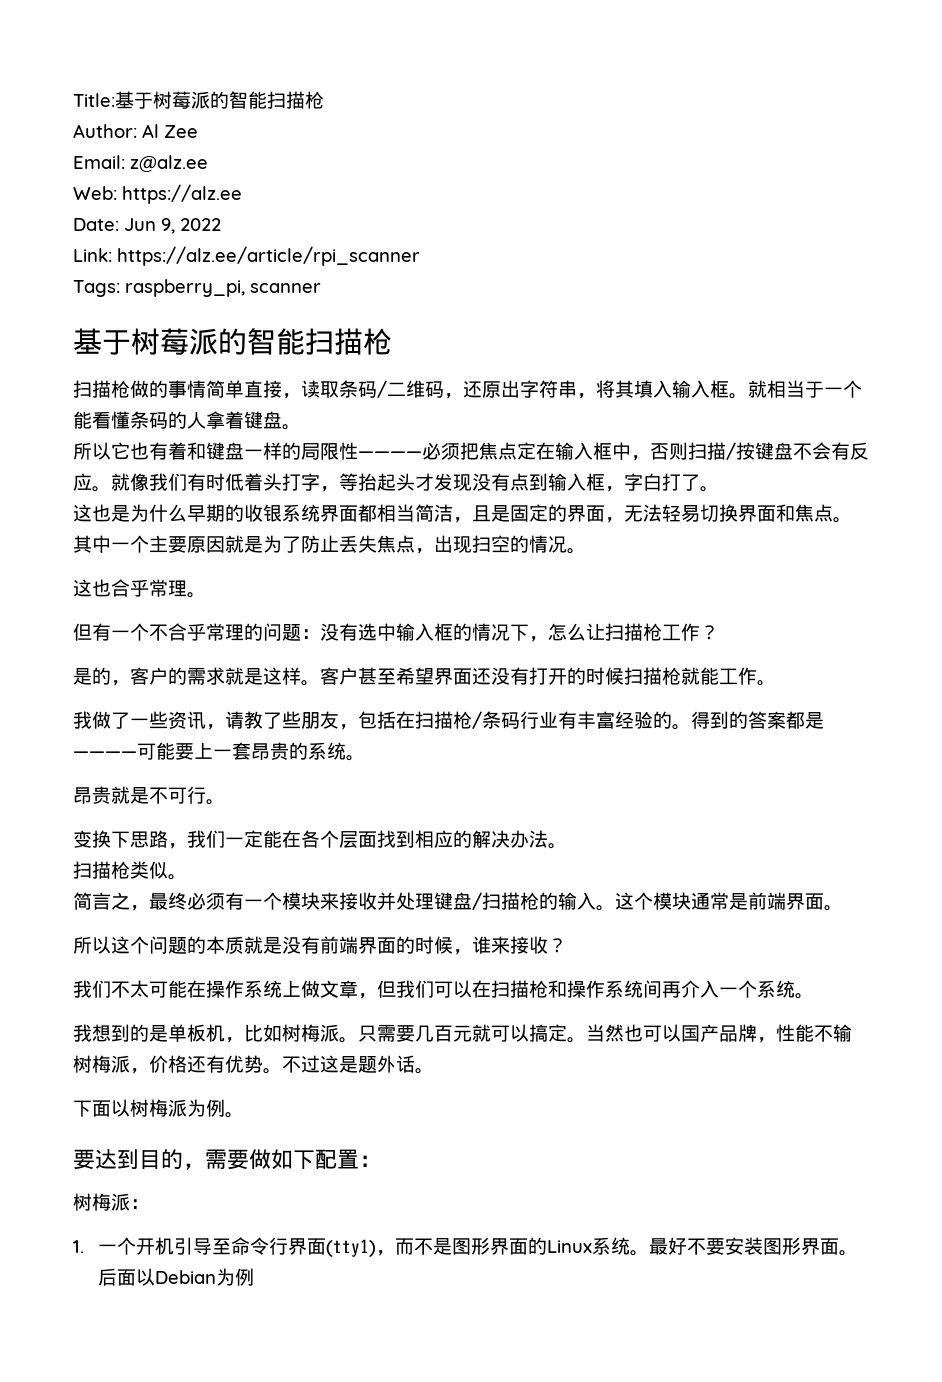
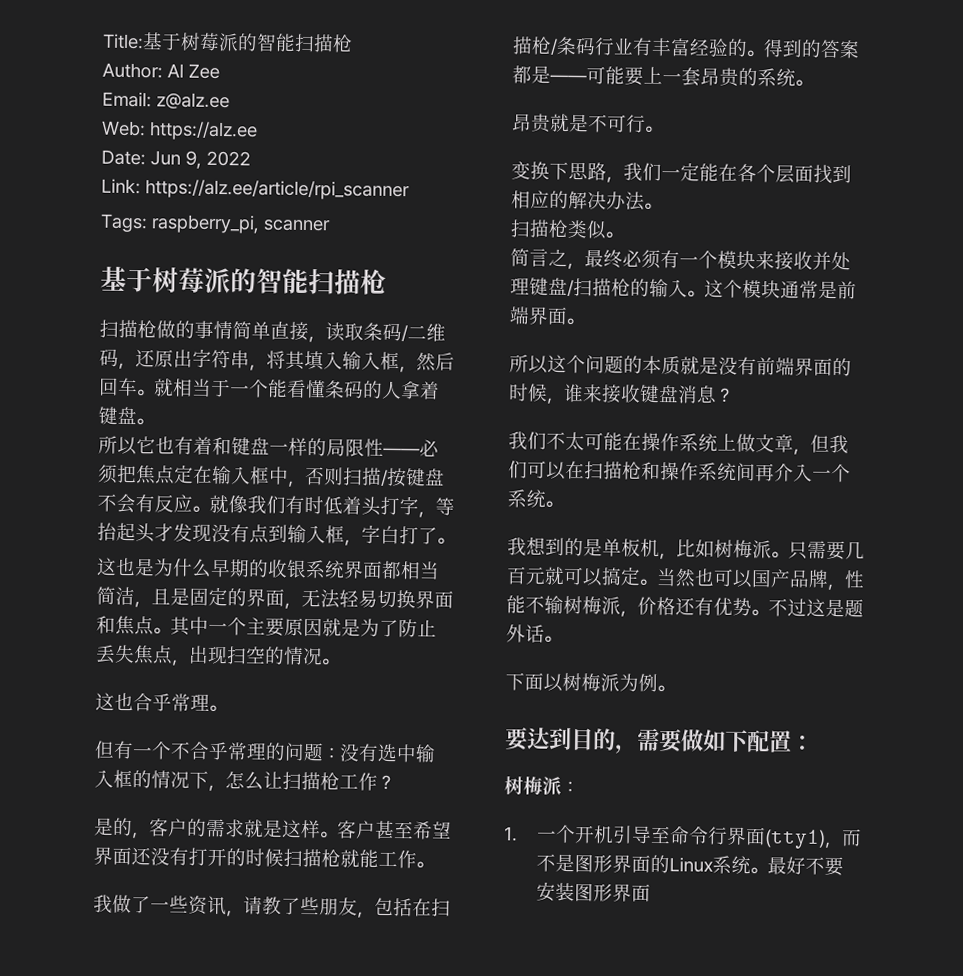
(729, 389) none -> [399,352,455,373] [99,377,138,397] ，然后回车
[358,451,422,458] ———— -> [382,447,420,456] ——
[73,751,137,758] ———— -> [549,74,587,83] ——
(548, 945) none -> [639,384,717,404] 键盘消息
[838,1250,858,1256] [97,1268,254,1286] 。后面以Debian为例 -> (651, 892) none

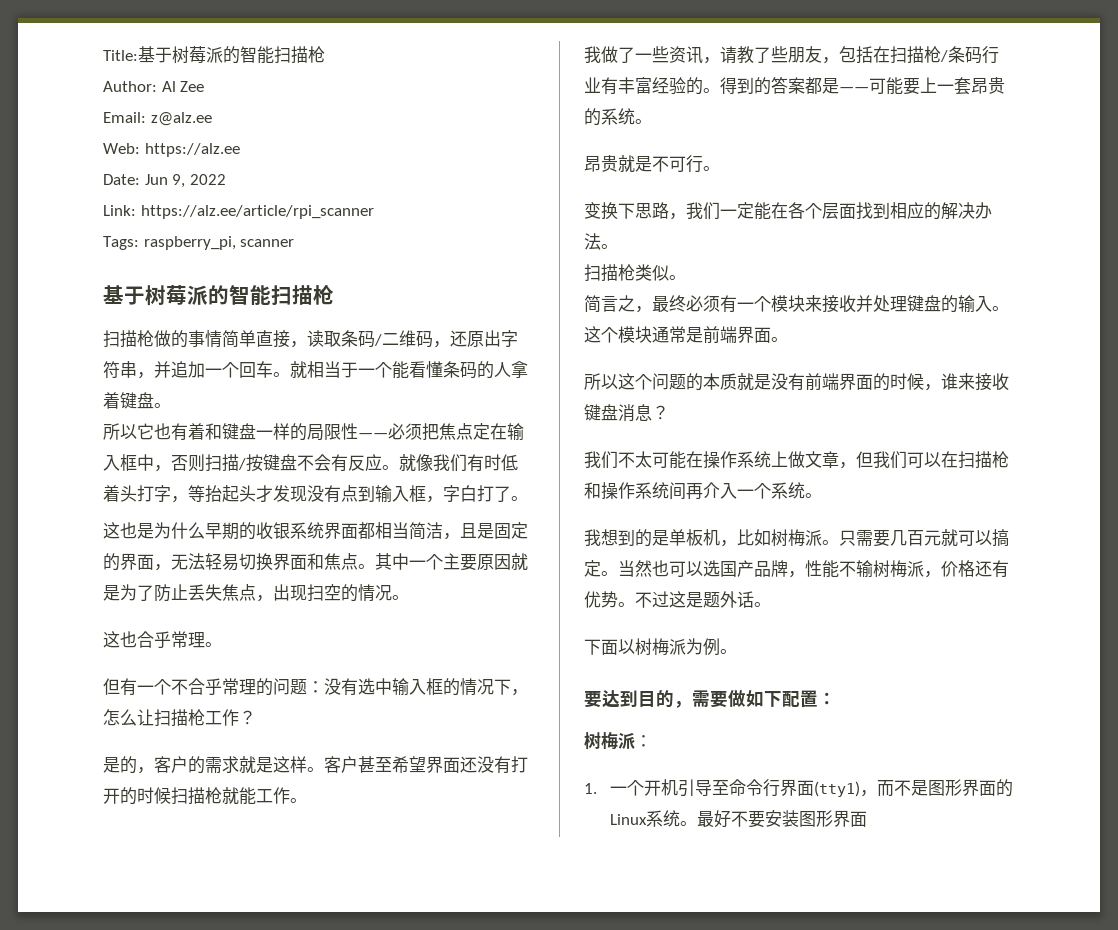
[266,350,455,373] 将其填入输入框，然后 -> [154,361,239,378] 并追加一个
[567,278,631,297] /扫描枪 -> (941, 303) none
(753, 579) none -> [703,560,720,577] 选

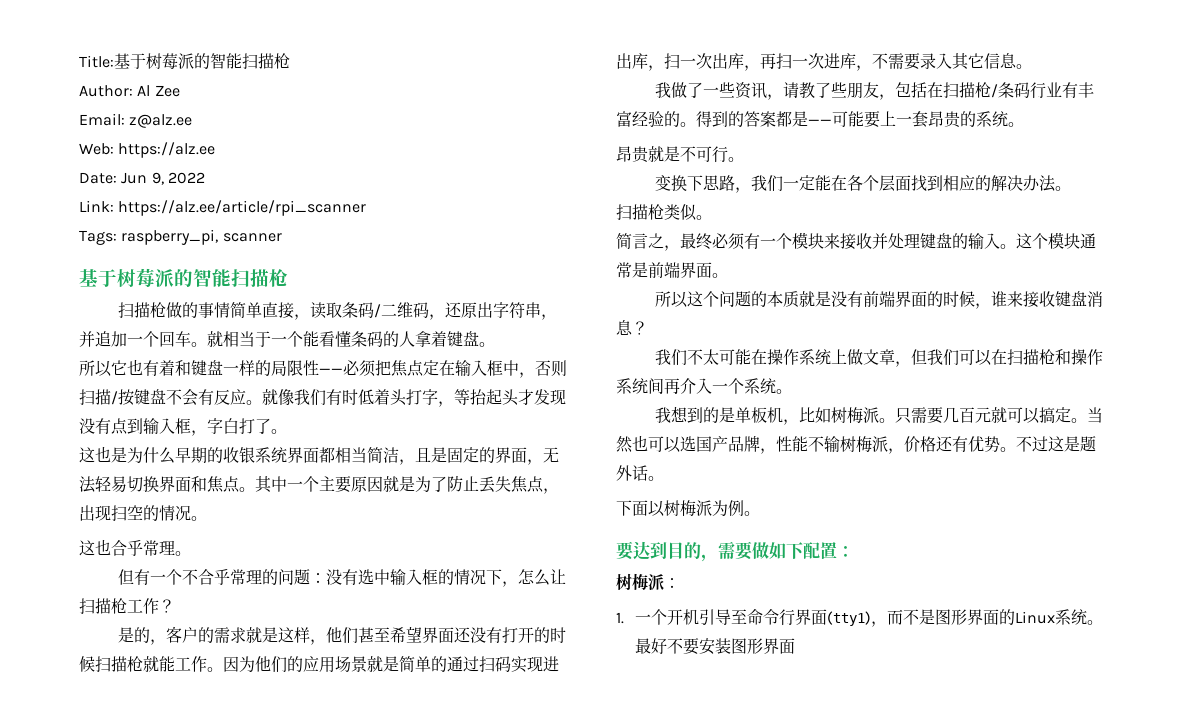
[307,756,358,773] 。客户 -> [310,627,359,645] ，他们
(307, 800) none -> [223,656,559,673] [616,53,1032,71] 因为他们的应用场景就是简单的通过扫码实现进出库，扫一次出库，再扫一次进库，不需要录入其它信息。

